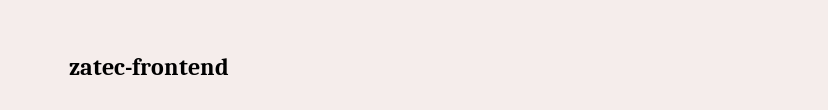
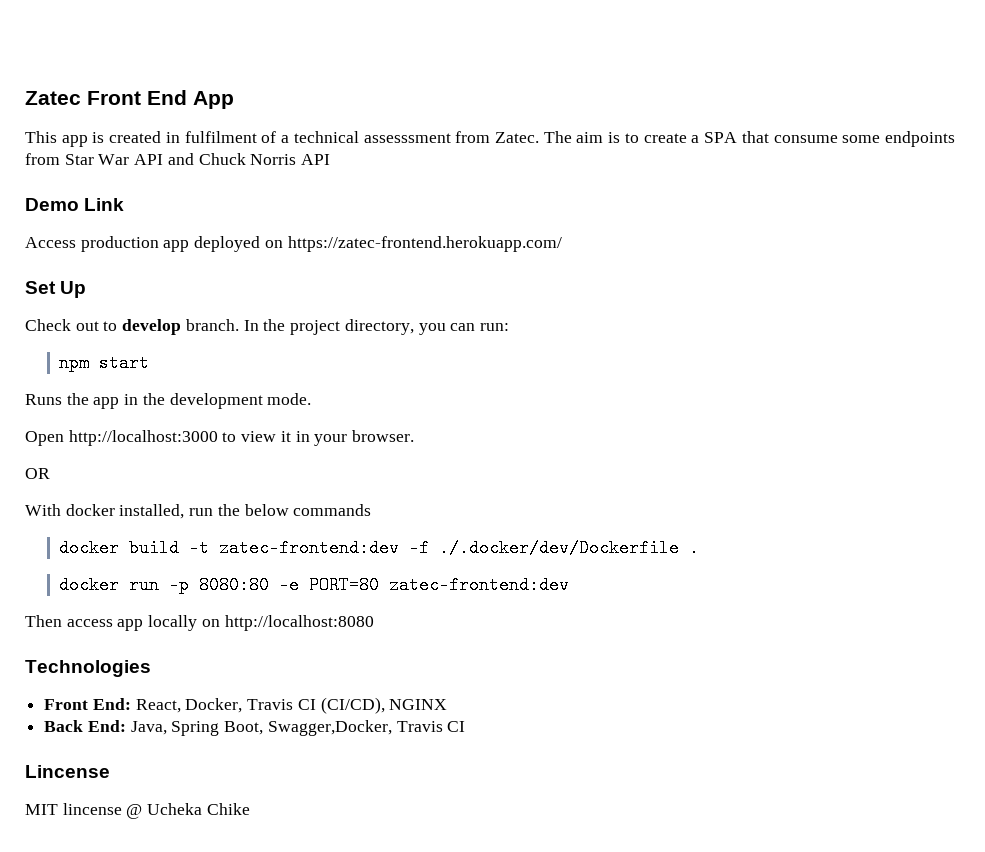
[69,58,229,75] zatec-frontend -> [25,90,234,109] [25,131,955,147] [25,153,331,165] [25,198,125,211] [25,236,562,252] [25,281,87,298] [25,319,509,335] [59,354,150,372] [25,393,312,409] [25,430,415,446] [25,468,50,479] [25,504,372,519] [59,539,700,557] [59,576,570,594] [25,615,374,631] [25,660,151,677] [44,697,448,714] [44,720,466,736] [25,765,110,778] [25,803,250,819] Zatec Front End App // This app is created in fulfilment of a technical assesssment from Zatec. The aim is to create a SPA that consume some endpoints from Star War API and Chuck Norris API // Demo Link // Access production app deployed on https://zatec-frontend.herokuapp.com/ // Set Up // Check out to develop branch. In the project directory, you can run: // npm start // Runs the app in the development mode. // Open http://localhost:3000 to view it in your browser. // OR // With docker installed, run the below commands // docker build -t zatec-frontend:dev -f ./.docker/dev/Dockerfile . // docker run -p 8080:80 -e PORT=80 zatec-frontend:dev // Then access app locally on http://localhost:8080 // Technologies // Front End: React, Docker, Travis CI (CI/CD), NGINX // Back End: Java, Spring Boot, Swagger,Docker, Travis CI // Lincense // MIT lincense @ Ucheka Chike

